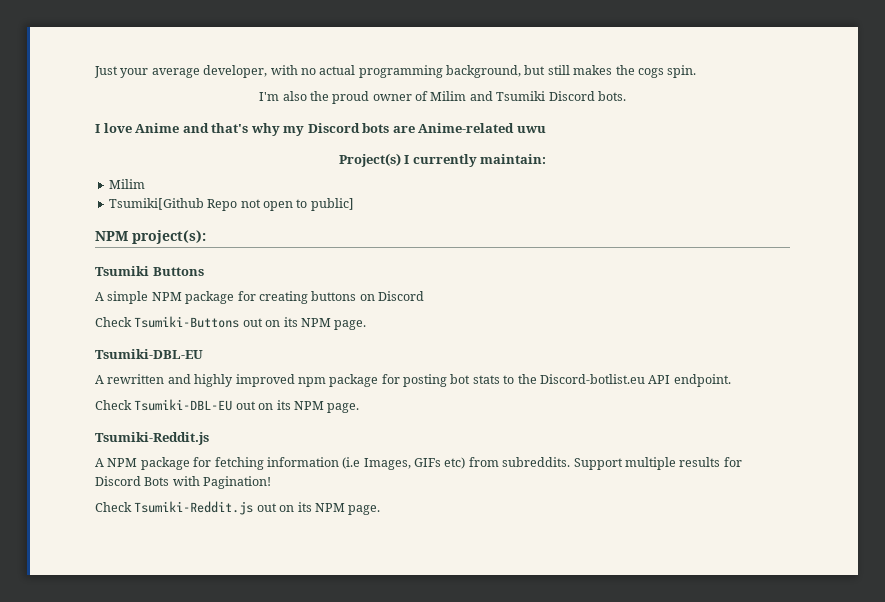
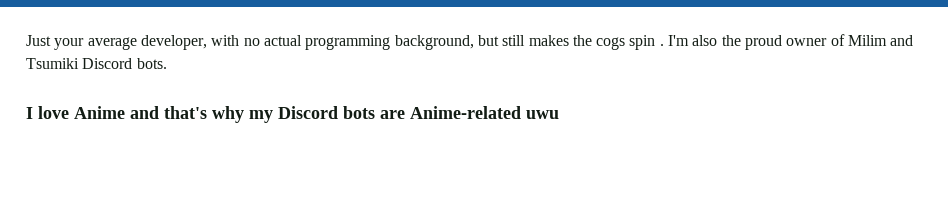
[667,65,697,78] spin. // -> [629,35,664,50] spin .
[338,153,547,167] [108,179,145,189] [108,198,354,211] [95,230,206,244] [95,266,204,276] [95,291,424,304] [95,316,367,330] [95,349,203,359] [95,374,731,387] [95,399,360,413] [95,432,209,445] [95,457,742,470] [95,476,272,489] [95,501,381,515] // Project(s) I currently maintain: // Milim // Tsumiki[Github Repo not open to public] // NPM project(s): // Tsumiki Buttons // A simple NPM package for creating buttons on Discord // Check Tsumiki-Buttons out on its NPM page. // Tsumiki-DBL-EU // A rewritten and highly improved npm package for posting bot stats to the Discord-botlist.eu API endpoint. // Check Tsumiki-DBL-EU out on its NPM page. // Tsumiki-Reddit.js // A NPM package for fetching information (i.e Images, GIFs etc) from subreddits. Support multiple results for Discord Bots with Pagination! // Check Tsumiki-Reddit.js out on its NPM page. -> (559, 114) none

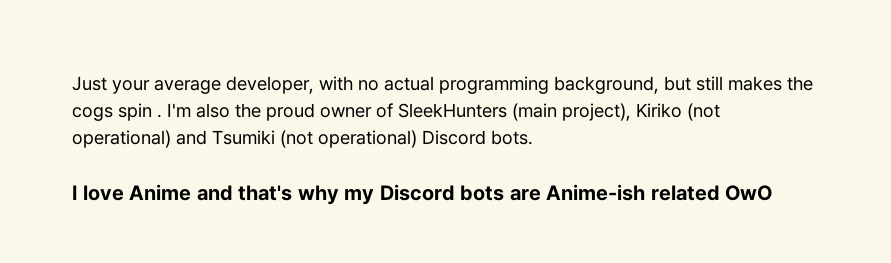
[848,35,914,46] [26,58,79,69] Milim and Tsumiki -> [398,103,720,121] [72,130,417,148] SleekHunters (main project), Kiriko (not operational) and Tsumiki (not operational)
[410,106,559,119] Anime-related uwu -> [546,184,773,201] Anime-ish related OwO

